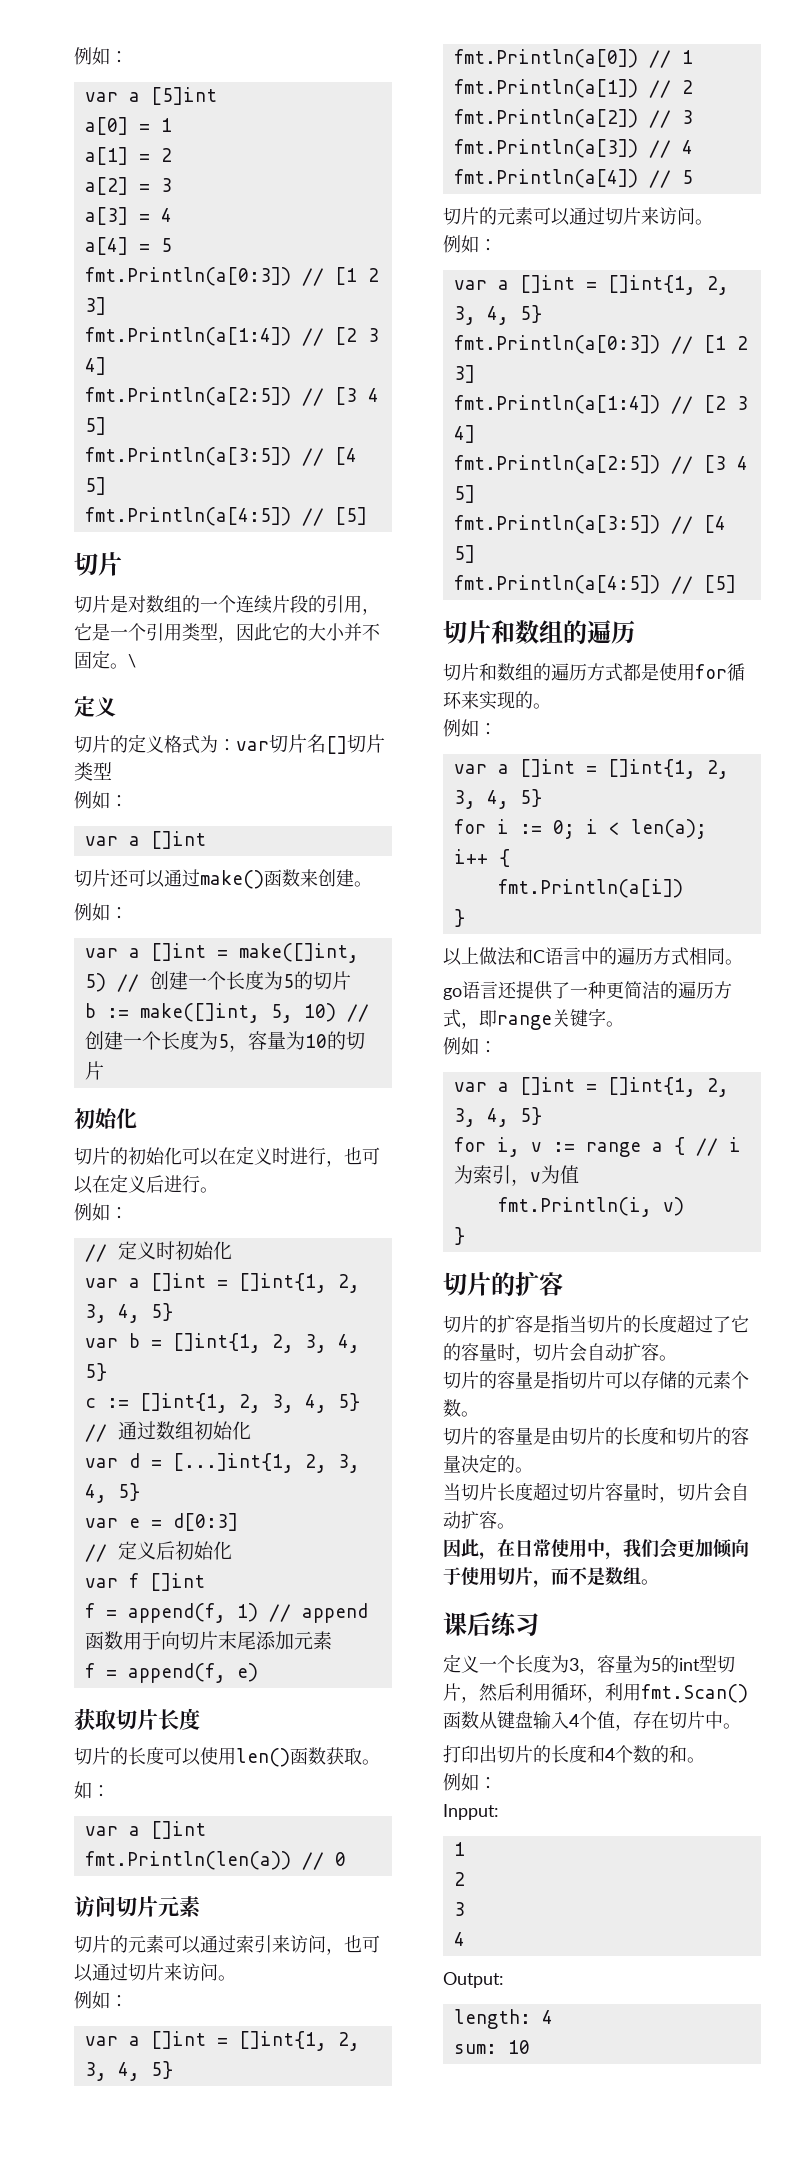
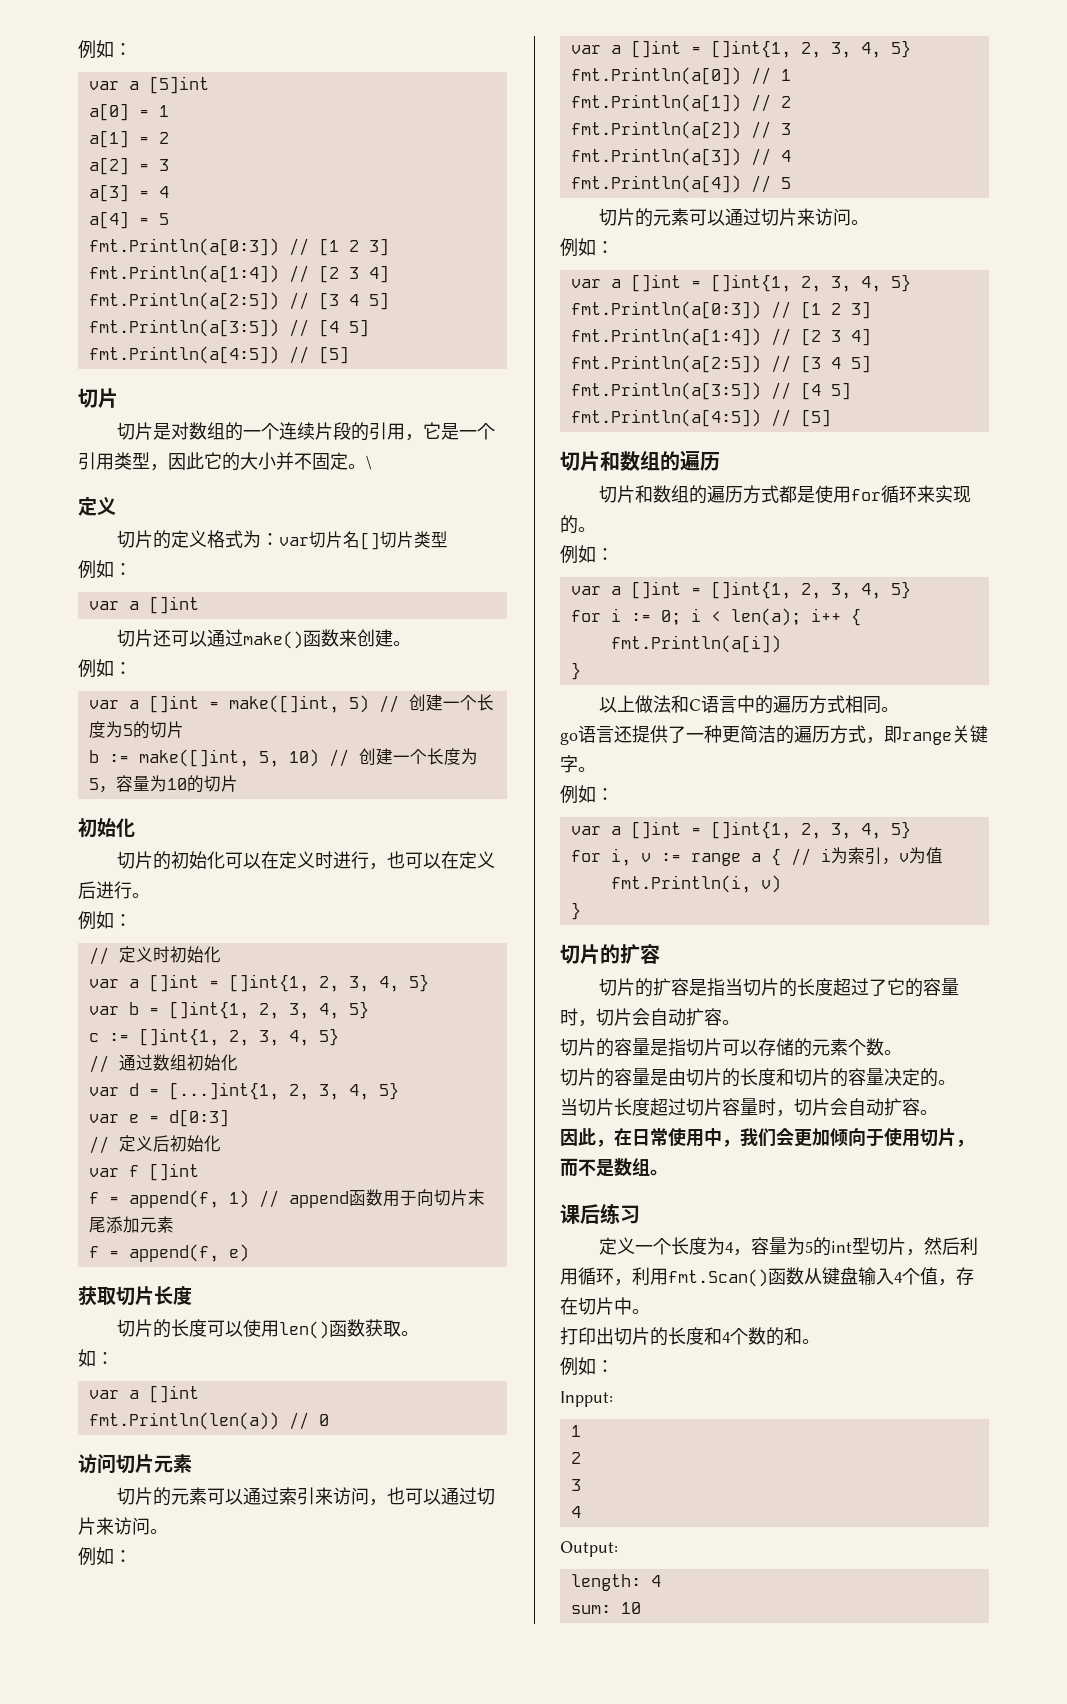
[569,1658,579,1671] 3 -> [725,1242,734,1253] 4

